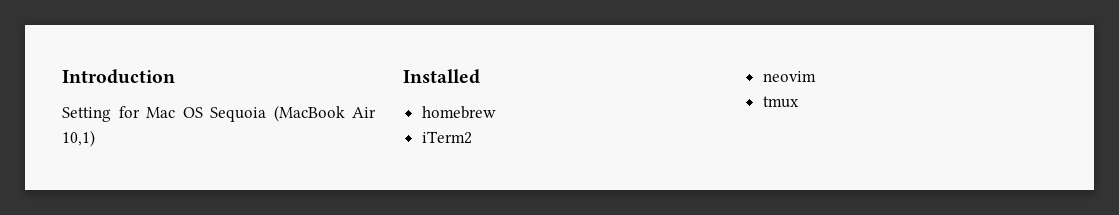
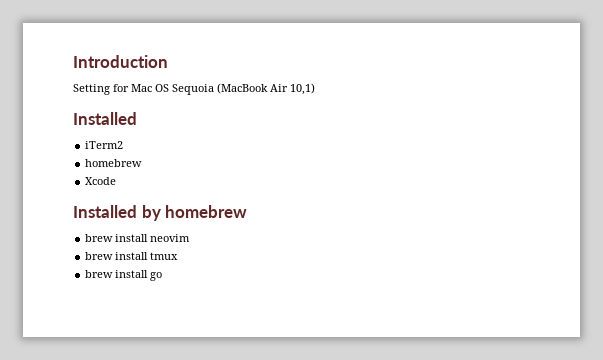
[421,106,496,119] [421,131,472,144] // homebrew // iTerm2 // -> [85,141,124,149] [85,159,143,167] [85,177,117,185] [73,205,248,221] [85,234,149,242] // iTerm2 // homebrew // Xcode // Installed by homebrew // brew install
(816, 76) none -> [85,252,149,260] brew install
(799, 102) none -> [85,270,163,281] // brew install go

